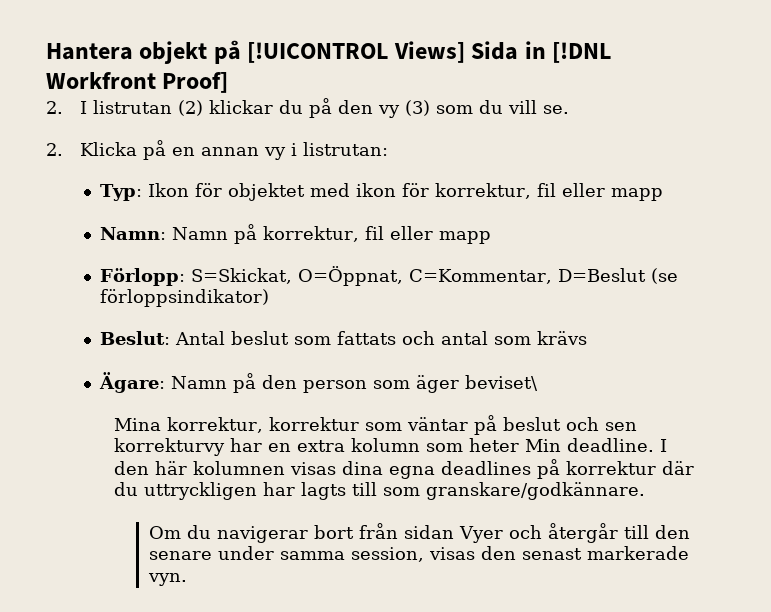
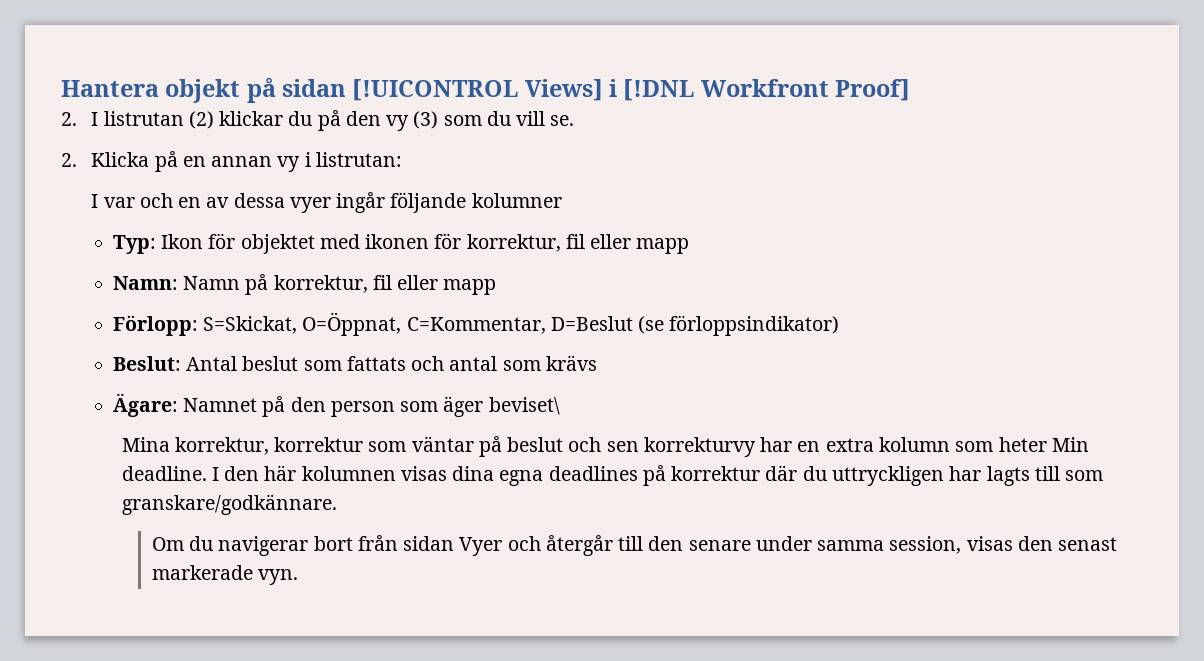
(241, 52) none -> [282,79,347,97] sidan
[471,41,546,60] Sida in -> [609,79,618,97] i
(389, 149) none -> [91,192,562,213] // I var och en av dessa vyer ingår följande kolumner
[356,183,397,197] ikon -> [365,234,430,249] ikonen
[171,376,228,389] Namn -> [182,398,257,412] Namnet

